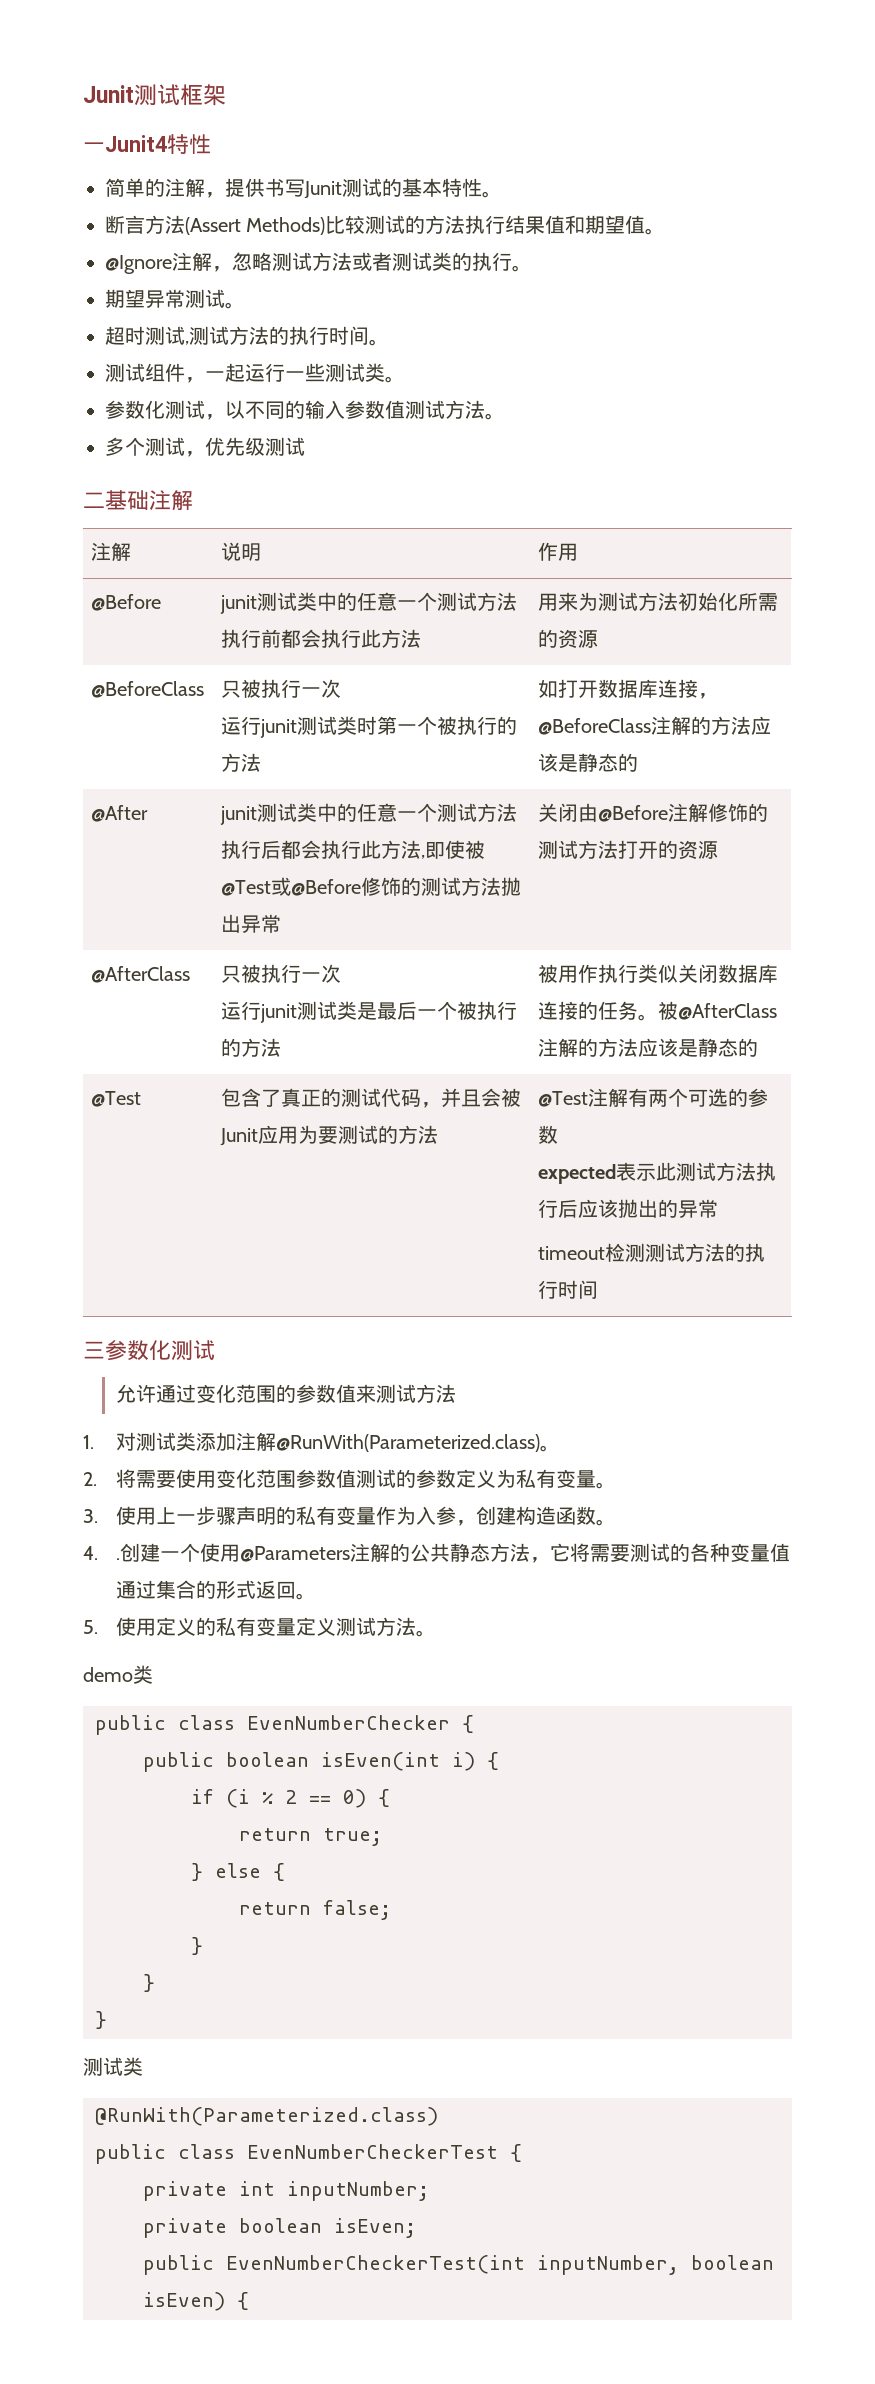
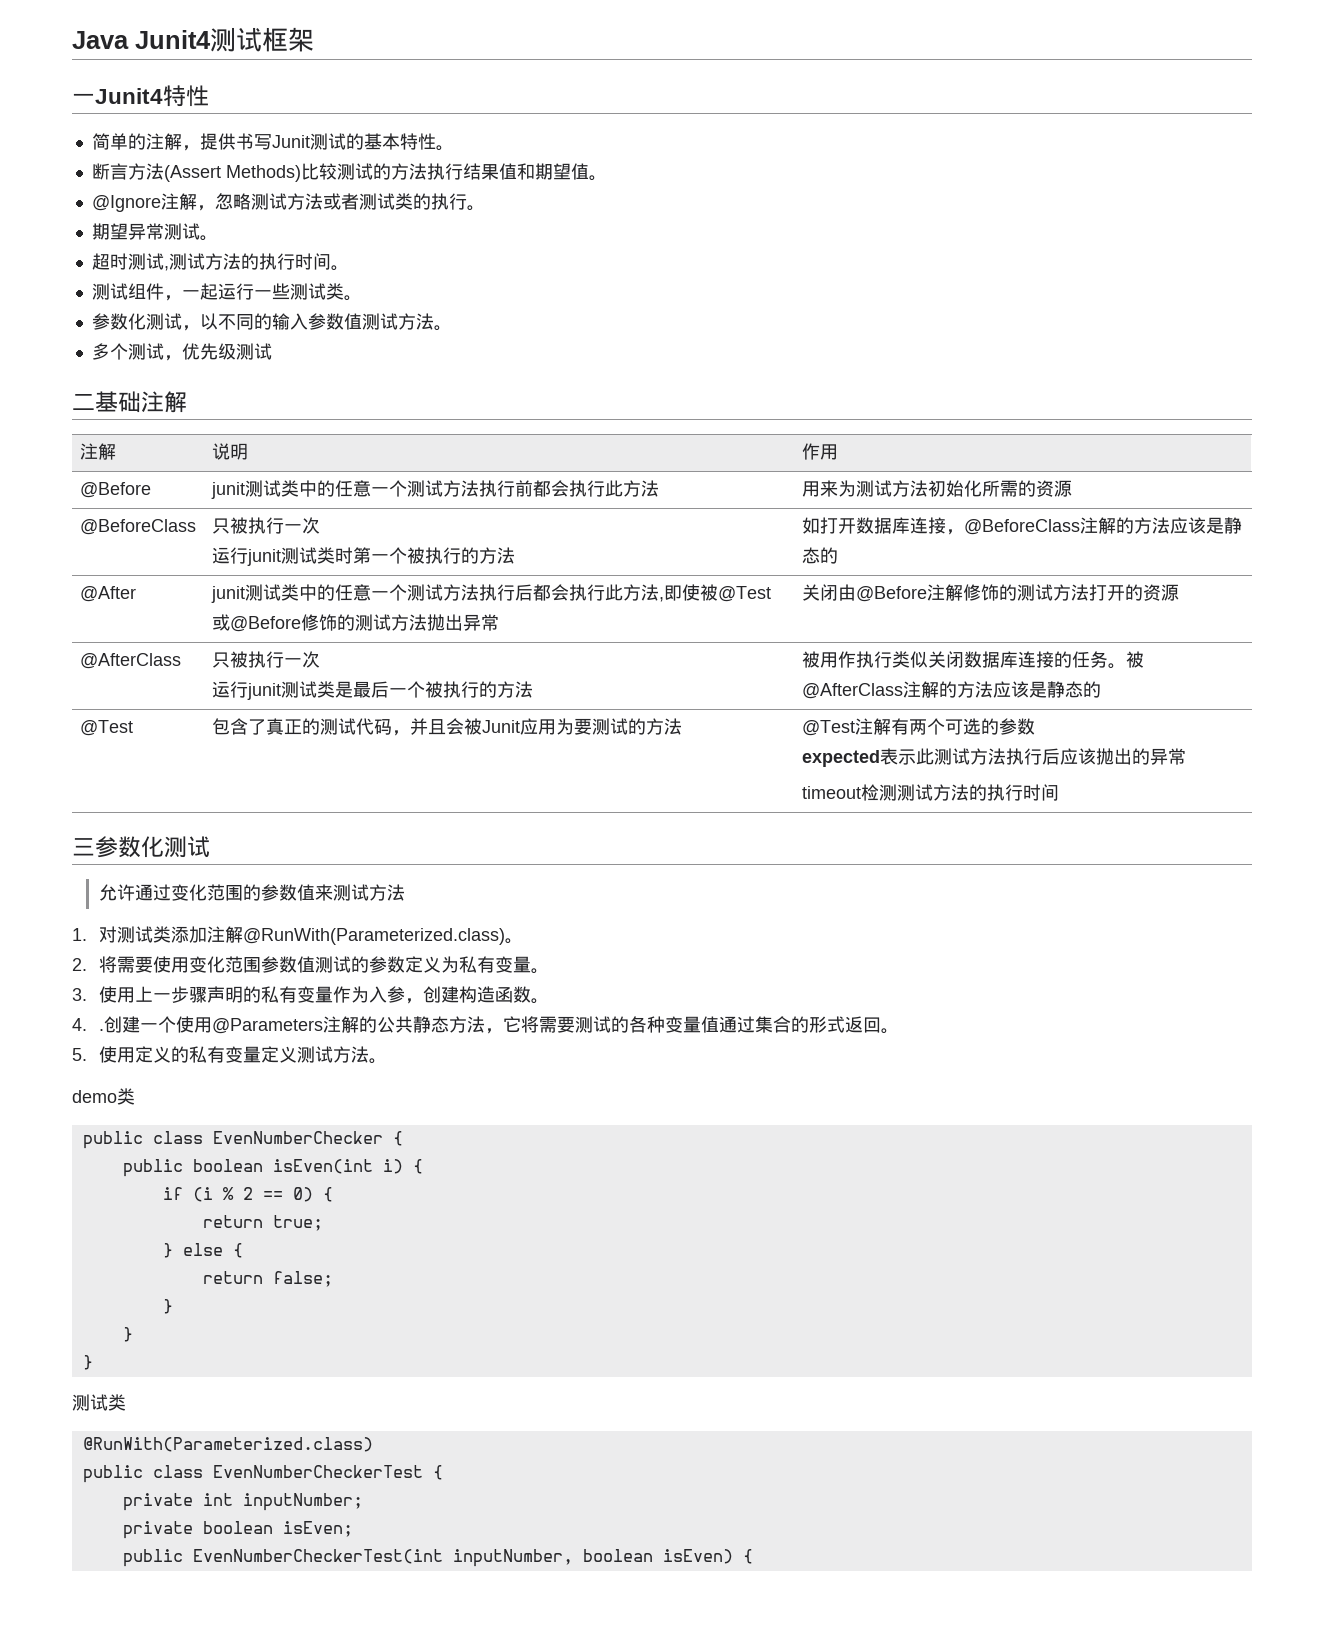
[83,85,134,103] Junit -> [72,30,211,49] Java Junit4

